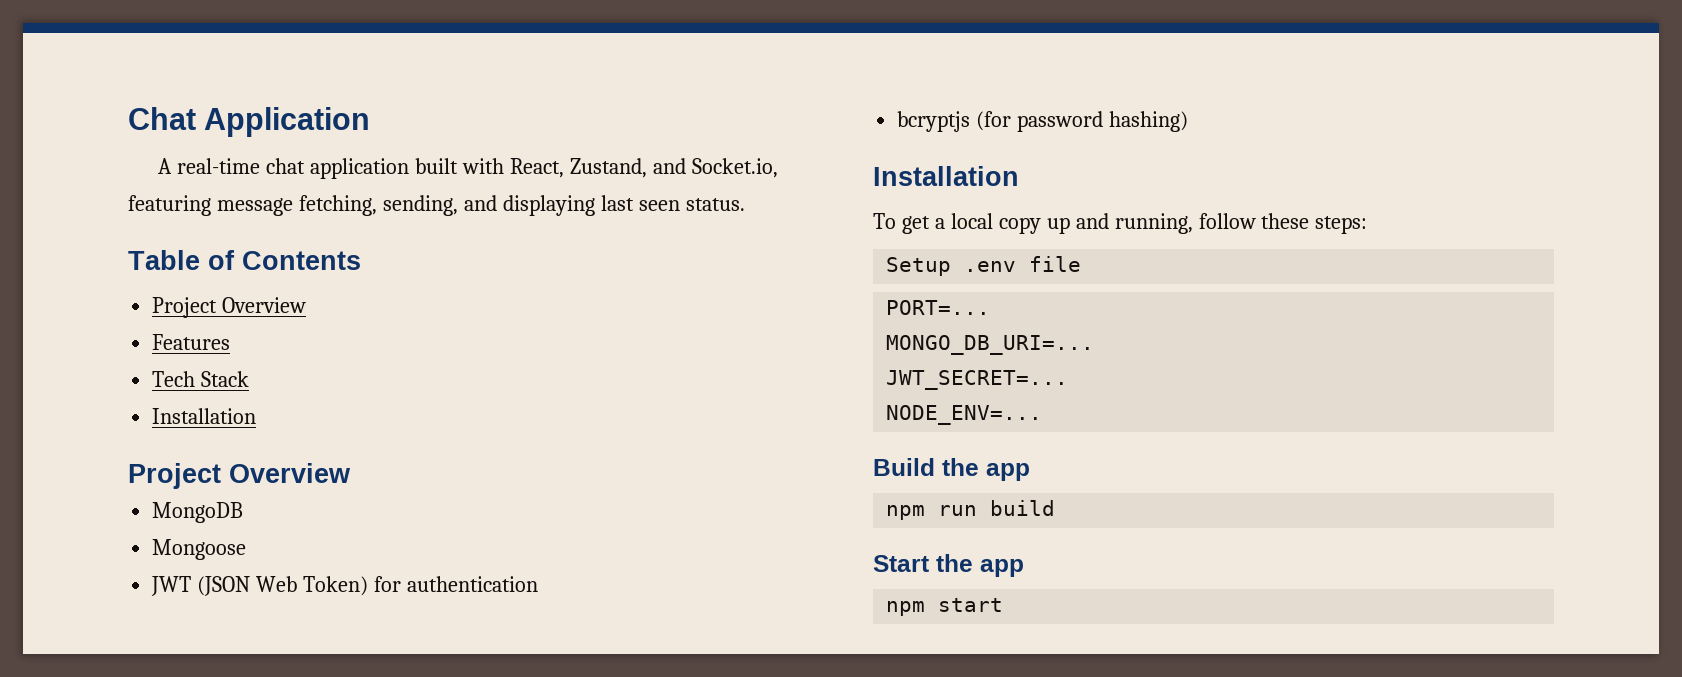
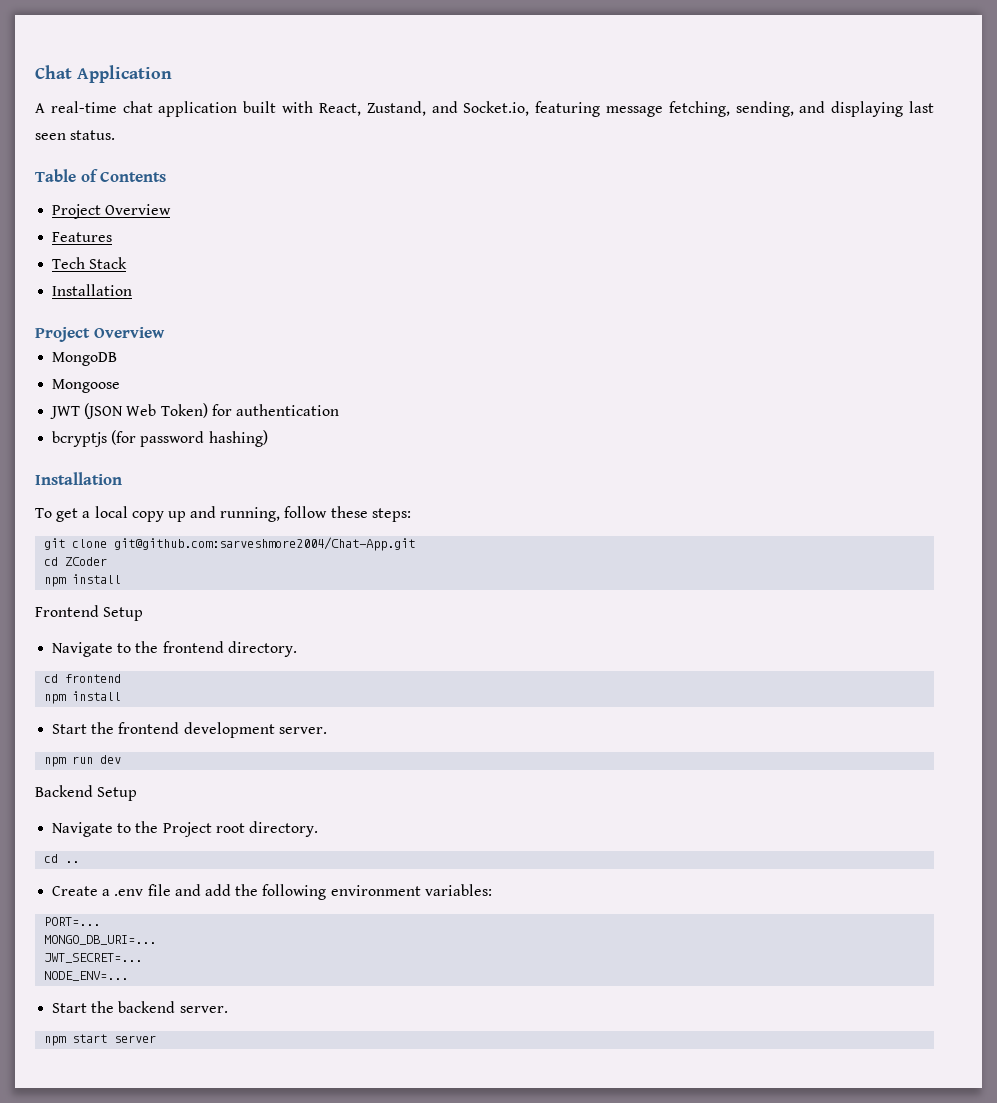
[886,256,1082,276] [886,300,991,315] [886,335,1095,355] [886,370,1069,390] [886,405,1043,425] [873,458,1030,481] [886,500,1056,520] [873,554,1024,577] Setup .env file // PORT=... // MONGO_DB_URI=... // JWT_SECRET=... // NODE_ENV=... // Build the app // npm run build // Start the app -> [44,537,416,551] [44,557,108,566] [44,574,122,587] [35,605,144,621] [52,641,297,657] [44,674,122,683] [44,691,122,704] [52,722,327,738] [44,755,122,767] [35,785,138,801] [52,821,318,837] [44,854,80,863] [52,884,492,900] [44,917,101,926] [44,935,157,945] [44,953,143,963] [44,971,129,981] [52,1001,228,1013] git clone git@github.com:sarveshmore2004/Chat-App.git // cd ZCoder // npm install // Frontend Setup // Navigate to the frontend directory. // cd frontend // npm install // Start the frontend development server. // npm run dev // Backend Setup // Navigate to the Project root directory. // cd .. // Create a .env file and add the following environment variables: // PORT=... // MONGO_DB_URI=... // JWT_SECRET=... // NODE_ENV=... // Start the backend server.
(1004, 605) none -> [114,1035,157,1043] server

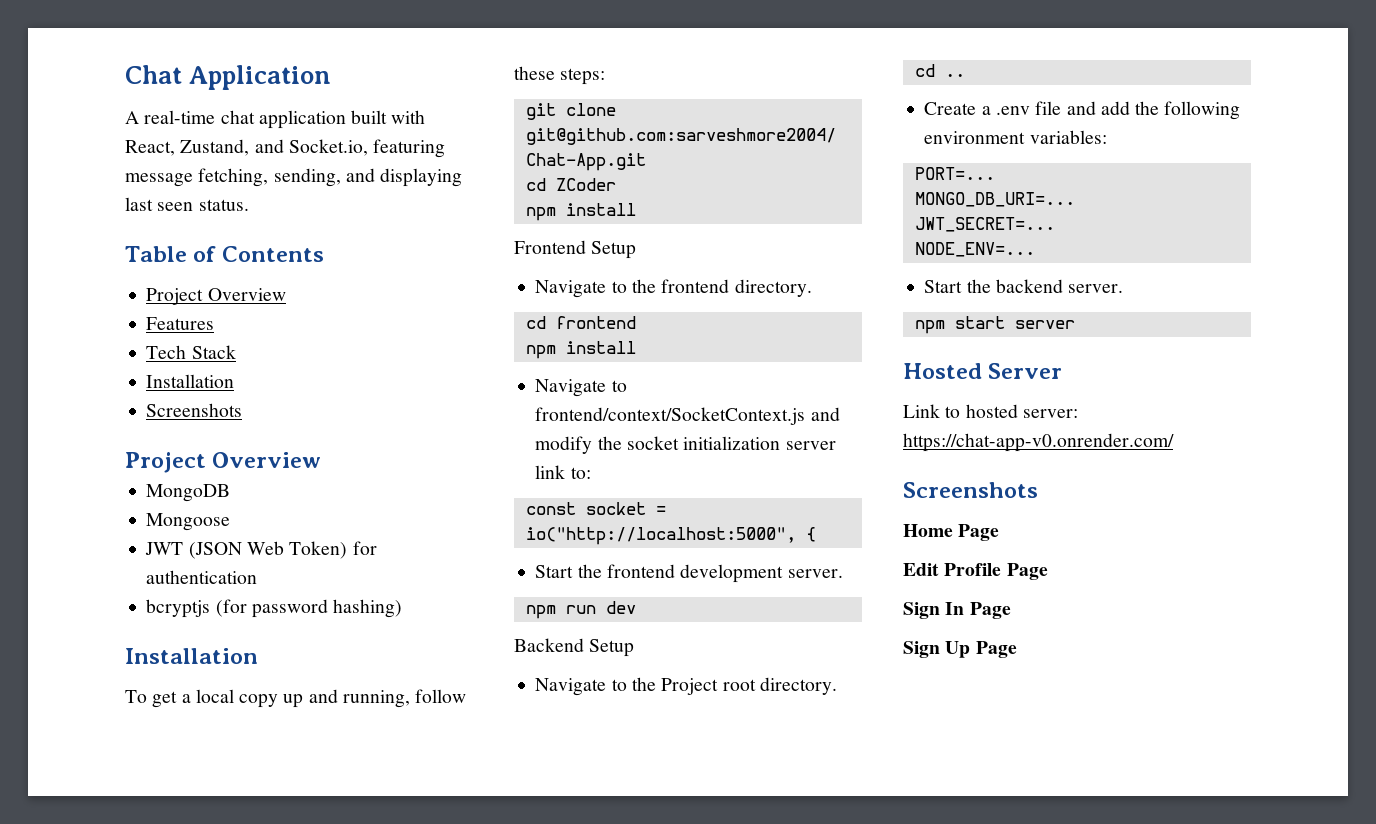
(133, 290) none -> [146,403,243,417] // Screenshots
(122, 696) none -> [535,379,627,397] [535,407,840,425] [535,436,836,454] [535,465,591,479] [525,502,666,515] [525,527,816,545] // Navigate to frontend/context/SocketContext.js and modify the socket initialization server link to: // const socket = io("http://localhost:5000", {
(157, 1039) none -> [903,363,1063,379] [903,404,1078,418] [903,433,1174,452] [903,482,1038,498] [903,524,1000,541] [903,563,1048,580] [903,602,1011,619] [903,641,1017,658] // Hosted Server // Link to hosted server: https://chat-app-v0.onrender.com/ // Screenshots // Home Page // Edit Profile Page // Sign In Page // Sign Up Page

